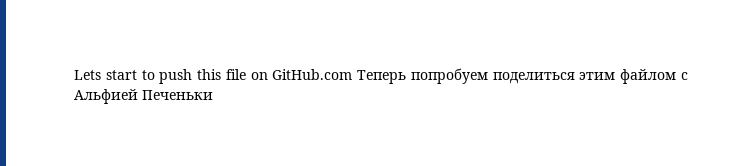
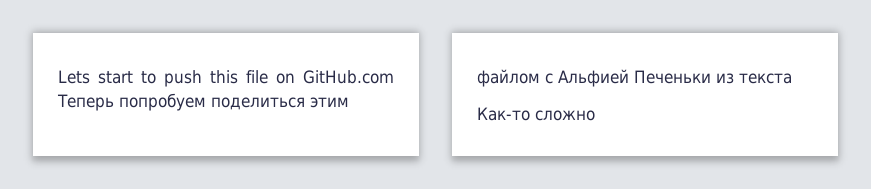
(213, 95) none -> [716,73,792,84] [477,107,595,121] из текста // Как-то сложно

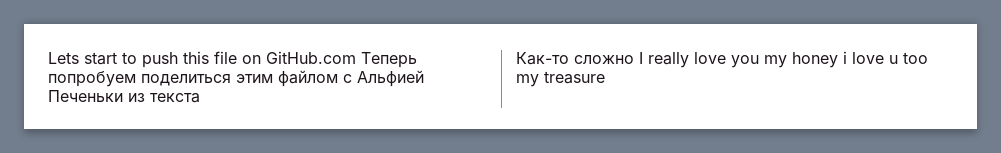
(595, 115) none -> [639,51,928,68] [516,71,605,87] I really love you my honey i love u too my treasure

